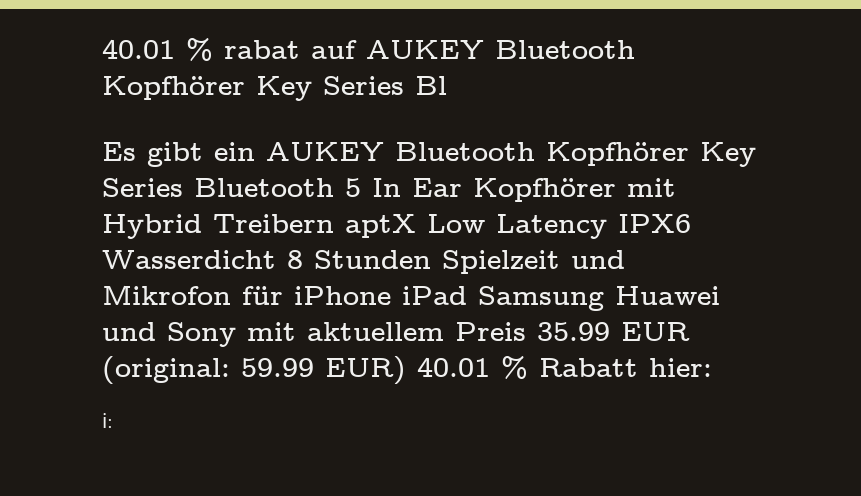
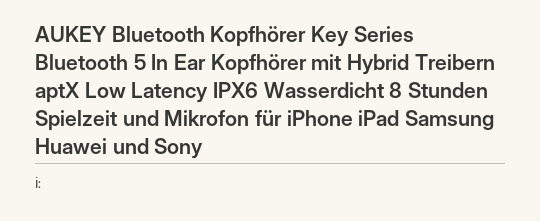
[102,38,635,61] [102,76,447,101] [102,142,255,167] 40.01 % rabat auf AUKEY Bluetooth Kopfhörer Key Series Bl // Es gibt ein -> (35, 34) none
[247,322,690,341] [102,356,712,385] mit aktuellem Preis 35.99 EUR (original: 59.99 EUR) 40.01 % Rabatt hier: -> (204, 148) none

